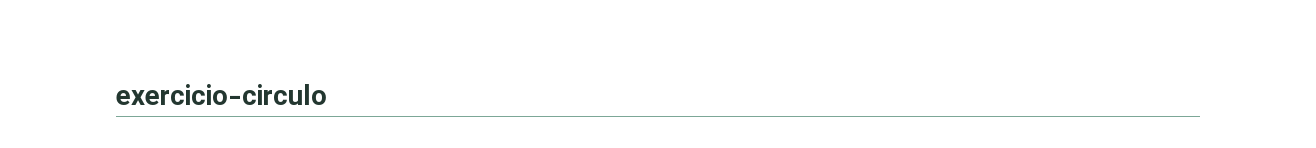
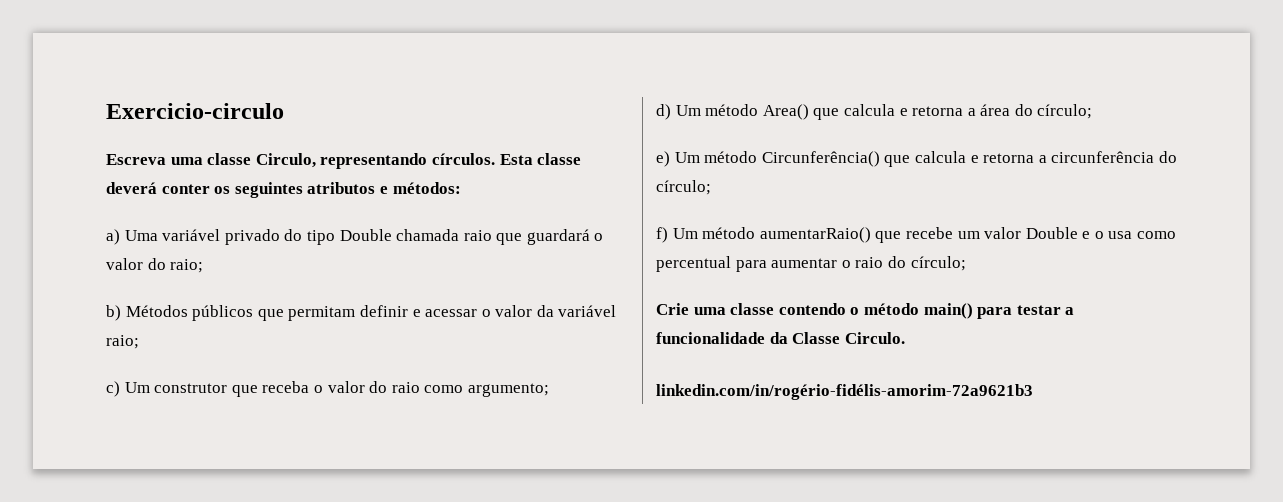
[116,84,327,105] exercicio-circulo -> [106,103,284,119] [106,153,582,169] [106,182,461,198] [106,229,604,245] [106,258,204,273] [106,305,617,321] [106,335,139,349] [106,381,549,397] [656,104,1093,120] [656,151,1177,167] [656,180,711,195] [656,227,1177,243] [656,256,966,272] [656,303,1075,319] [656,332,905,344] [656,384,1033,400] Exercicio-circulo // Escreva uma classe Circulo, representando círculos. Esta classe deverá conter os seguintes atributos e métodos: // a) Uma variável privado do tipo Double chamada raio que guardará o valor do raio; // b) Métodos públicos que permitam definir e acessar o valor da variável raio; // c) Um construtor que receba o valor do raio como argumento; // d) Um método Area() que calcula e retorna a área do círculo; // e) Um método Circunferência() que calcula e retorna a circunferência do círculo; // f) Um método aumentarRaio() que recebe um valor Double e o usa como percentual para aumentar o raio do círculo; // Crie uma classe contendo o método main() para testar a funcionalidade da Classe Circulo. // linkedin.com/in/rogério-fidélis-amorim-72a9621b3

